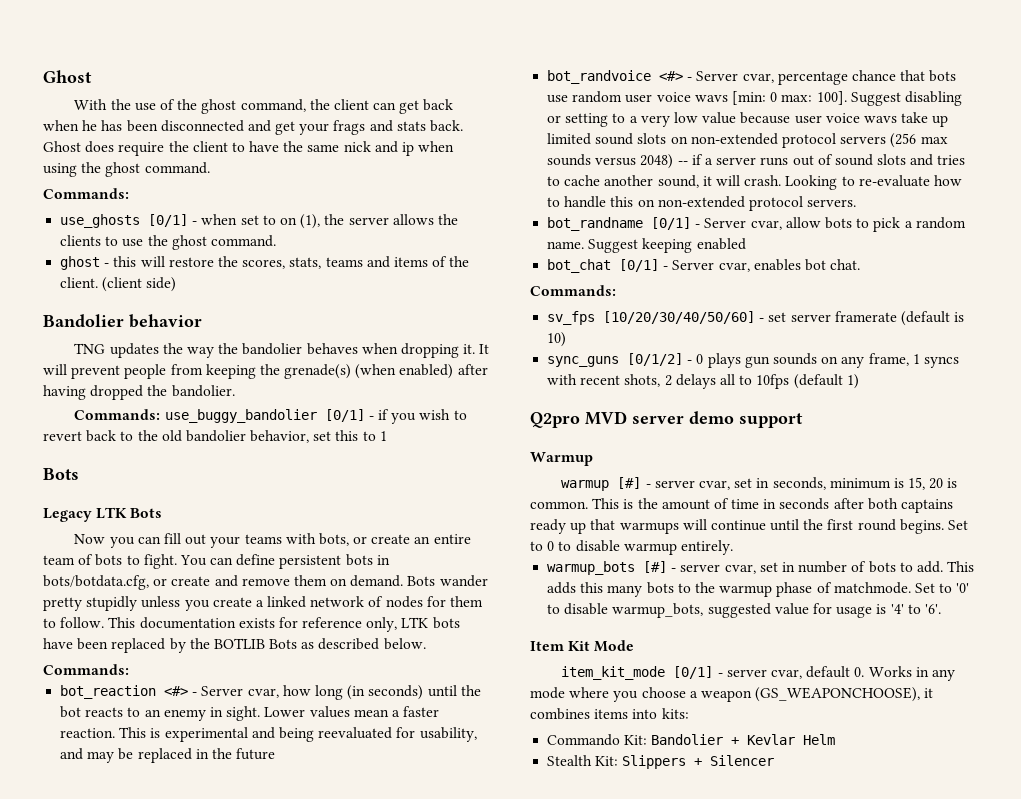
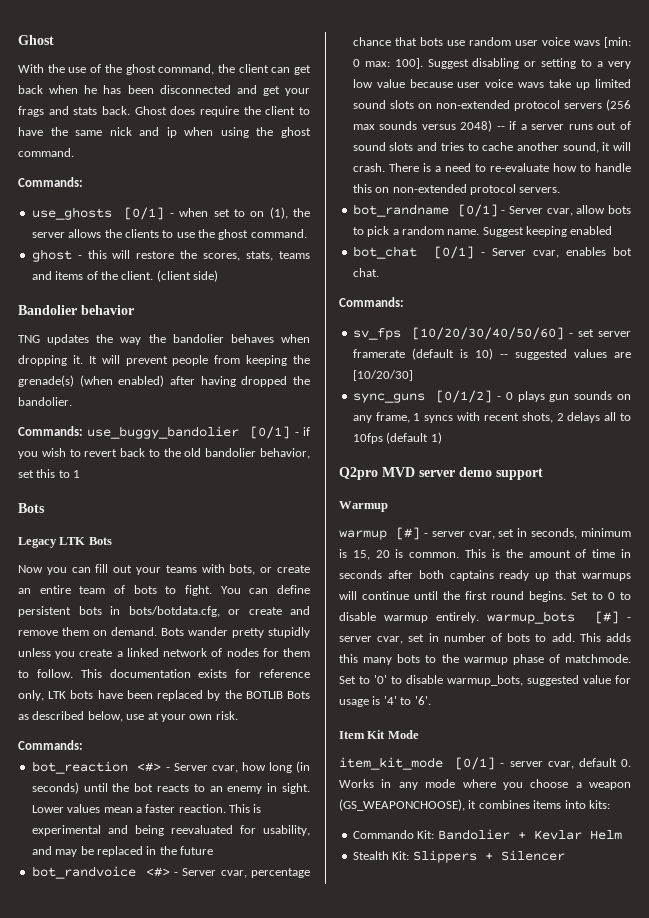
[383,638,426,650] below. -> [87,711,238,722] below, use at your own risk.
[785,175,838,190] Looking -> [388,163,471,172] There is a need
(567, 339) none -> [499,349,631,360] [352,370,413,381] -- suggested values are [10/20/30]
(733, 547) // -> (480, 617) none

